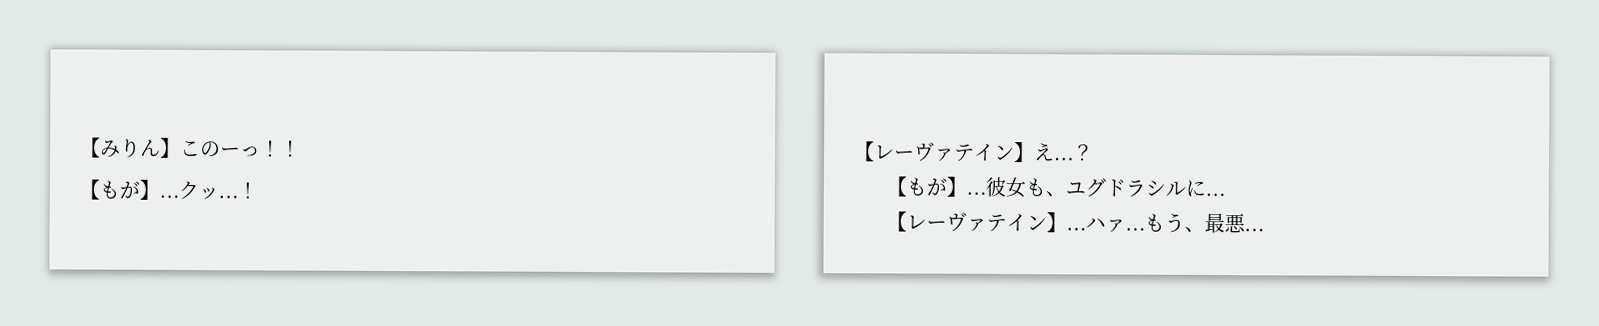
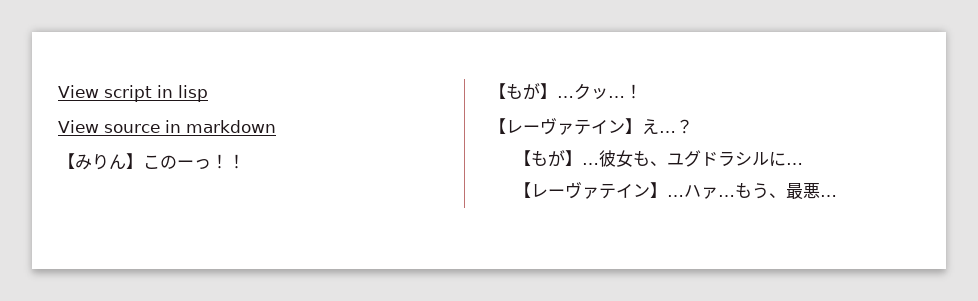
(80, 147) none -> [58,85,208,102] [58,120,276,133] View script in lisp // View source in markdown //

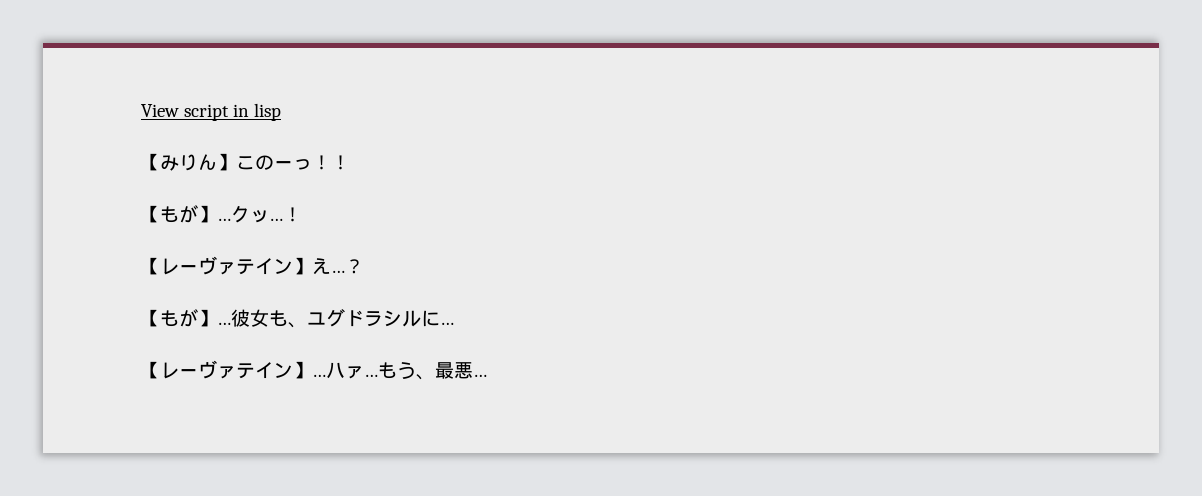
[58,120,276,133] // View source in markdown -> (282, 112) none

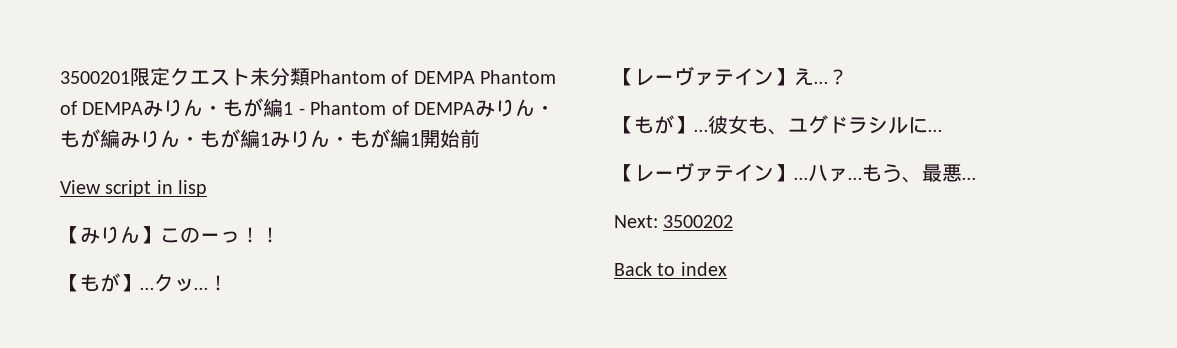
(141, 110) none -> [60,67,557,86] [60,98,555,117] [60,129,480,148] 3500201限定クエスト未分類Phantom of DEMPA Phantom of DEMPAみりん・もが編1 - Phantom of DEMPAみりん・もが編みりん・もが編1みりん・もが編1開始前 //
(487, 375) none -> [614,215,734,228] [614,262,727,276] // Next: 3500202 // Back to index

